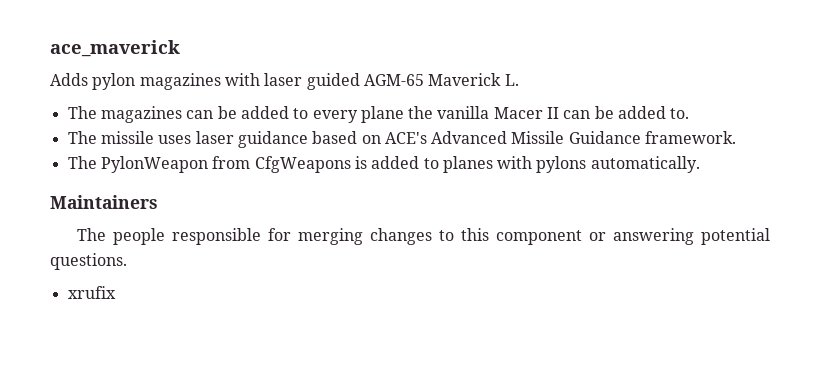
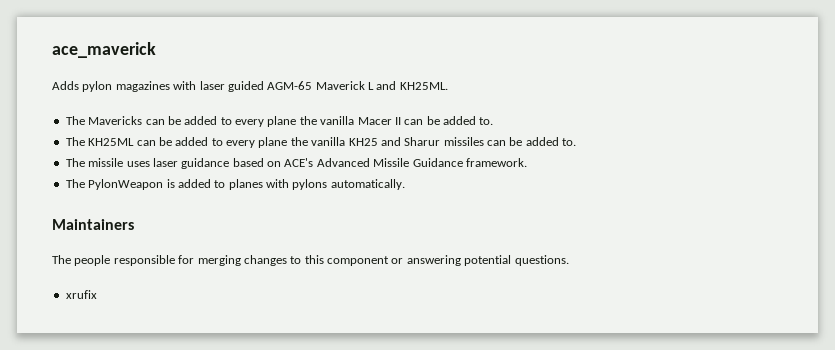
[504,74,519,86] [67,106,182,123] L. // The magazines -> [368,81,448,90] [65,116,143,125] L and KH25ML. // The Mavericks
(690, 113) none -> [65,137,577,148] // The KH25ML can be added to every plane the vanilla KH25 and Sharur missiles can be added to.
[212,156,351,173] from CfgWeapons -> (164, 184) none

